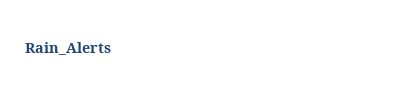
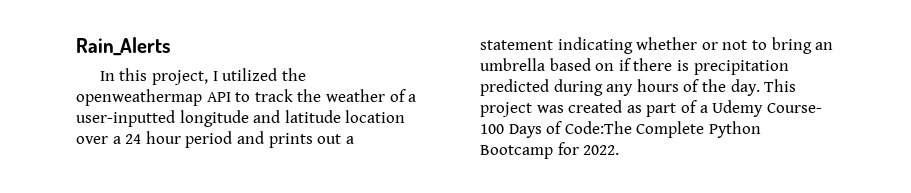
(111, 48) none -> [99,68,306,85] [76,89,417,106] [76,110,406,127] [76,131,354,148] [480,37,834,54] [480,58,789,75] [480,79,797,96] [480,100,822,117] [480,121,761,138] [480,142,620,159] // In this project, I utilized the openweathermap API to track the weather of a user-inputted longitude and latitude location over a 24 hour period and prints out a statement indicating whether or not to bring an umbrella based on if there is precipitation predicted during any hours of the day. This project was created as part of a Udemy Course- 100 Days of Code:The Complete Python Bootcamp for 2022.

